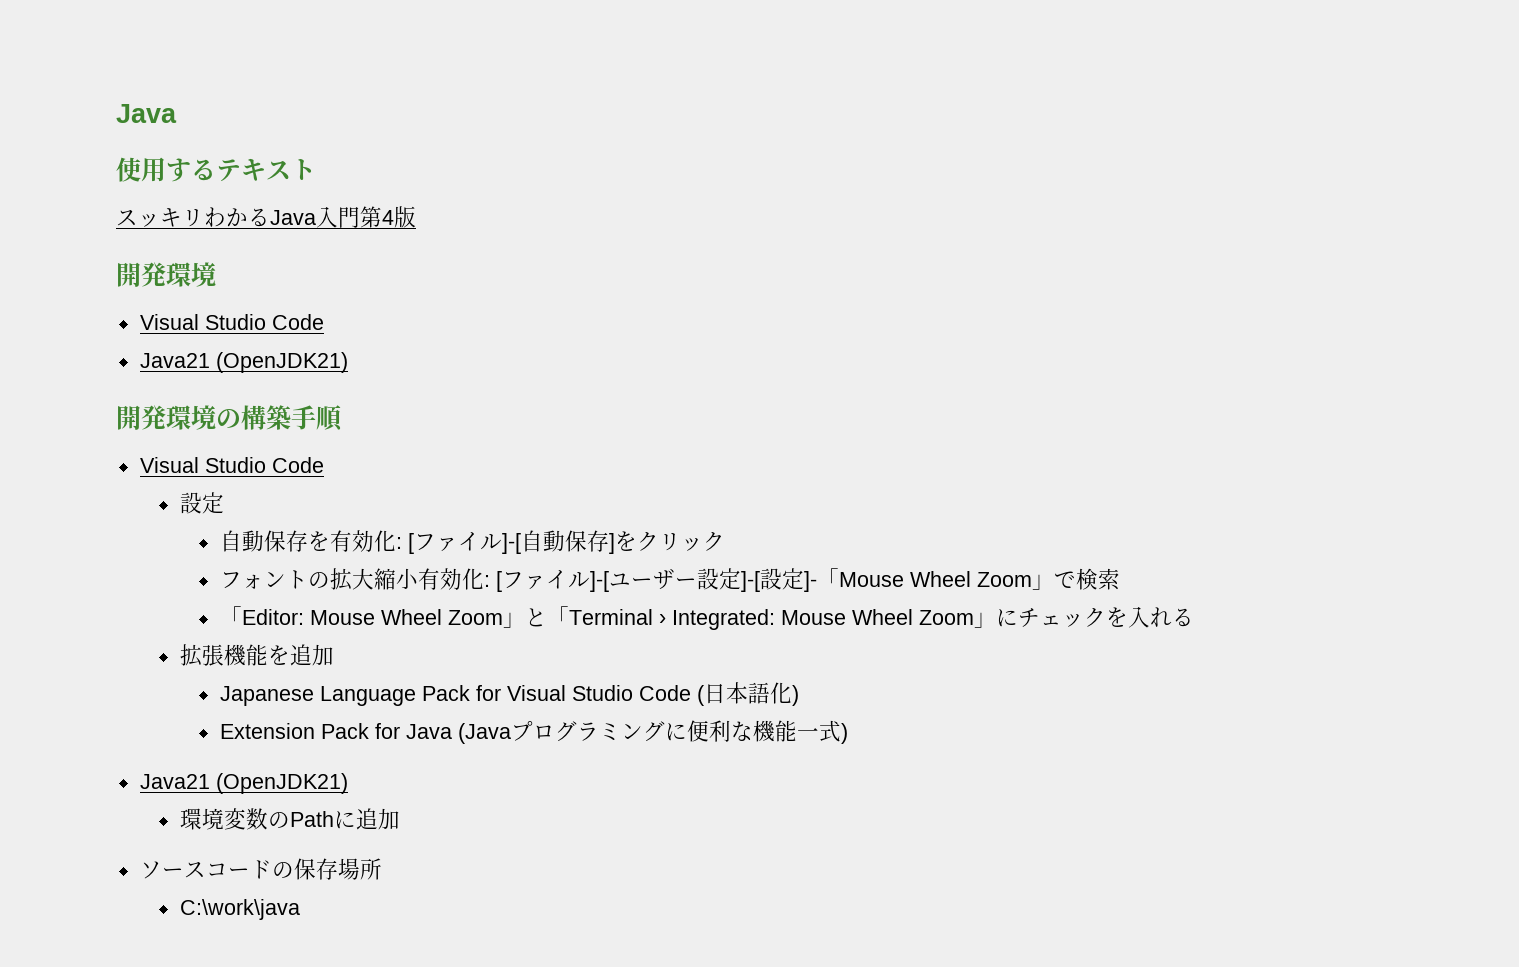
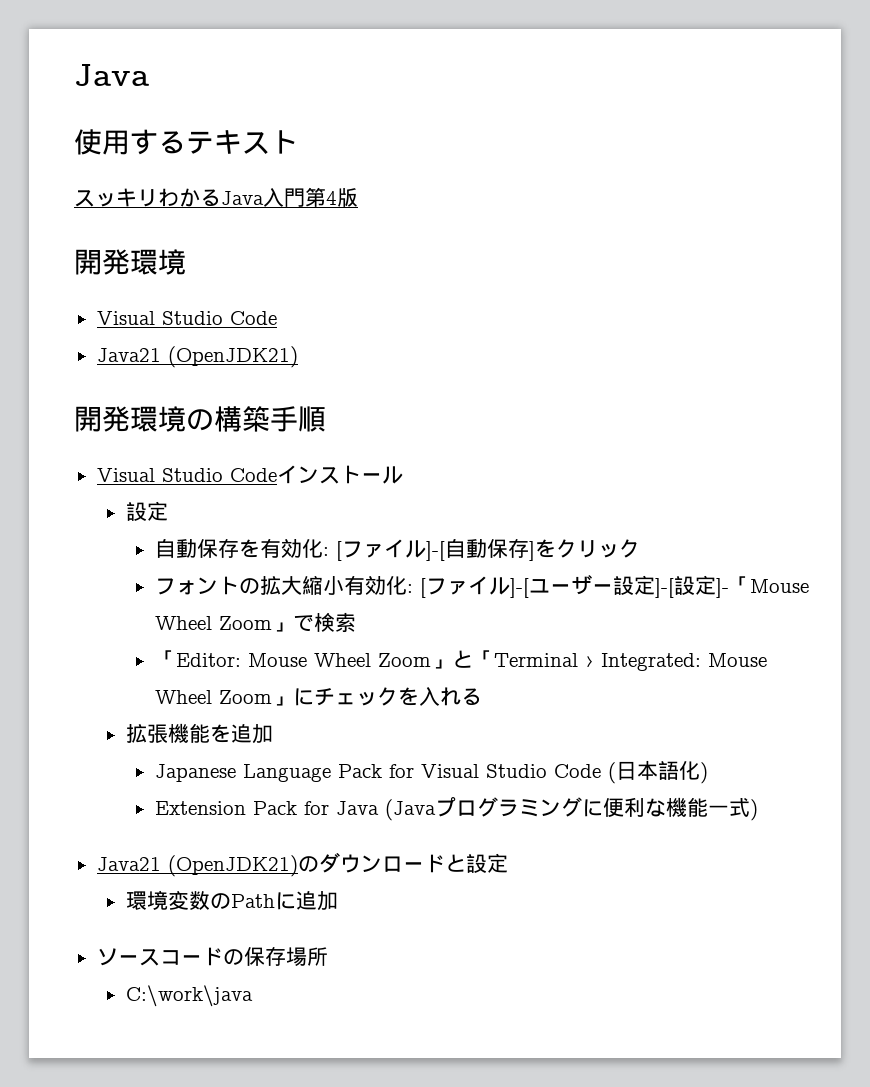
(324, 465) none -> [276,465,403,484] インストール
(348, 783) none -> [297,852,508,873] のダウンロードと設定

